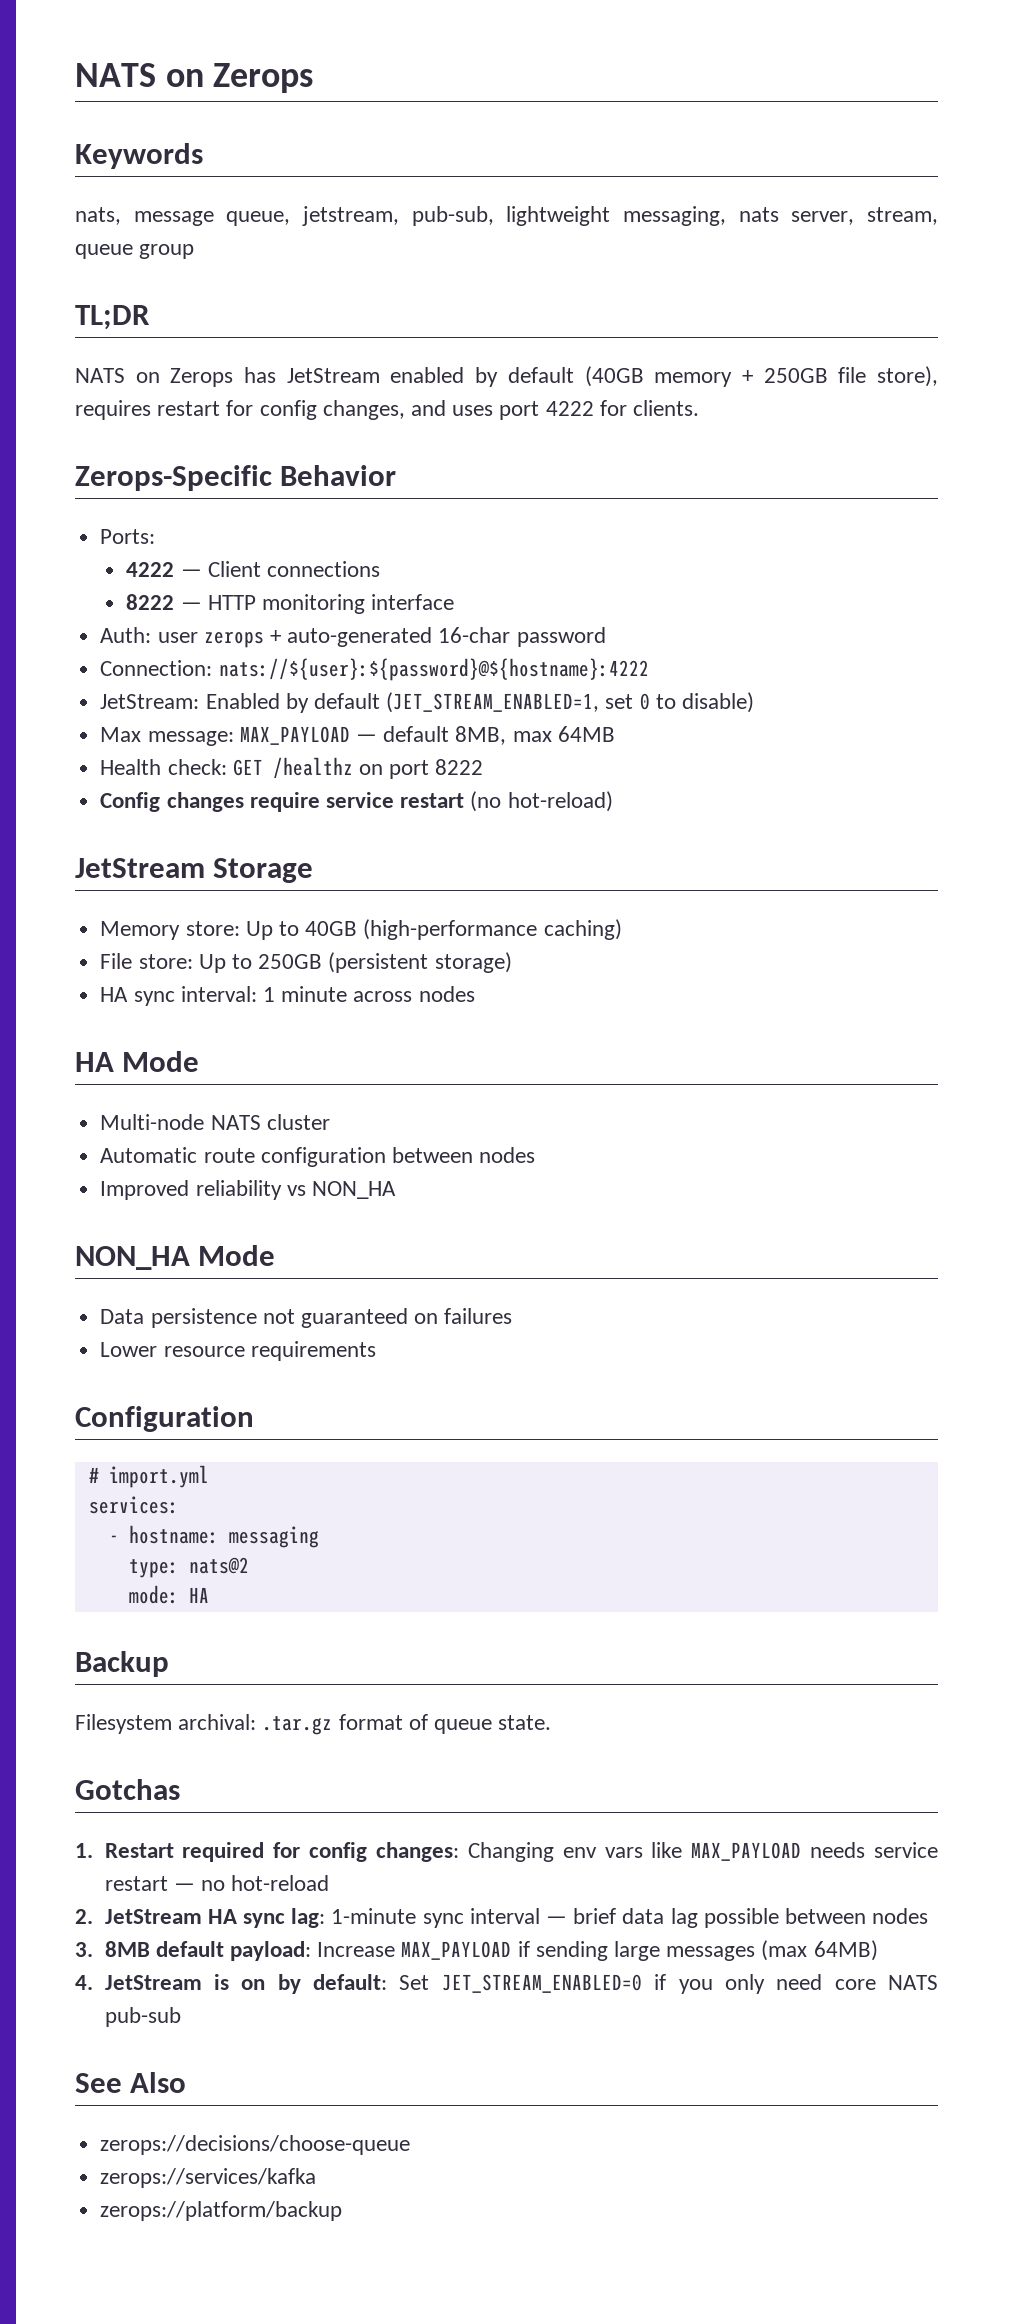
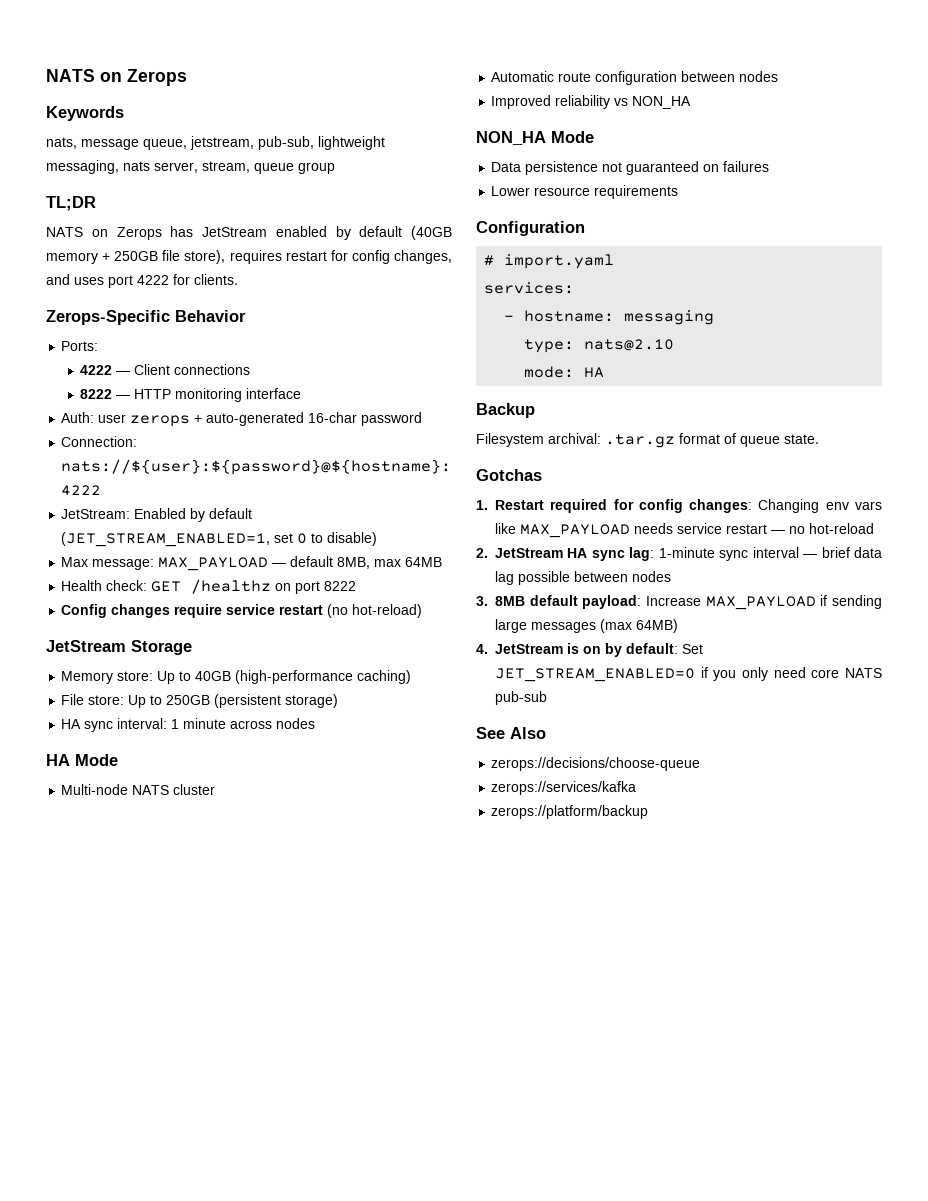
[108,1465,209,1488] import.yml -> [504,254,615,269] import.yaml
[188,1557,249,1574] nats@2 -> [584,339,675,351] nats@2.10

